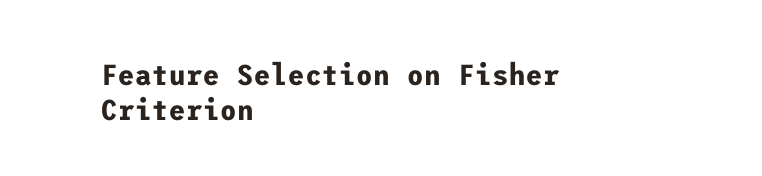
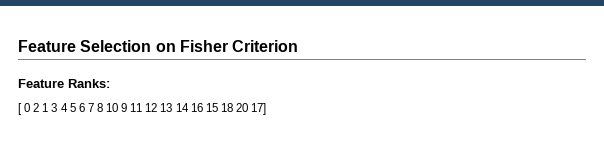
(254, 108) none -> [18,79,110,88] [18,103,267,115] // Feature Ranks: // [ 0 2 1 3 4 5 6 7 8 10 9 11 12 13 14 16 15 18 20 17]

